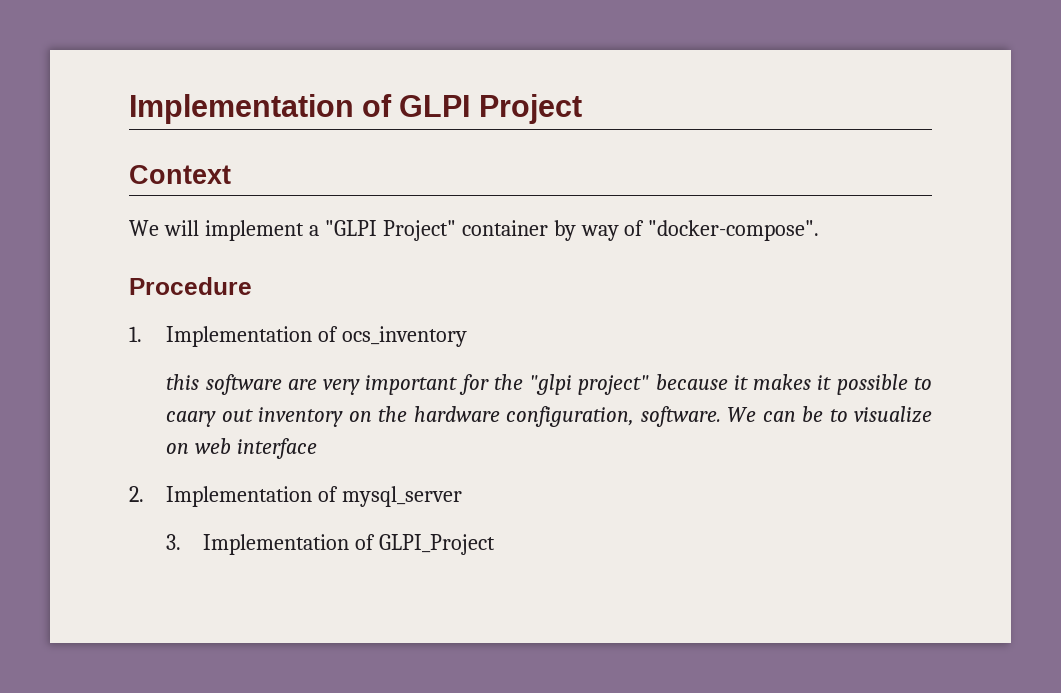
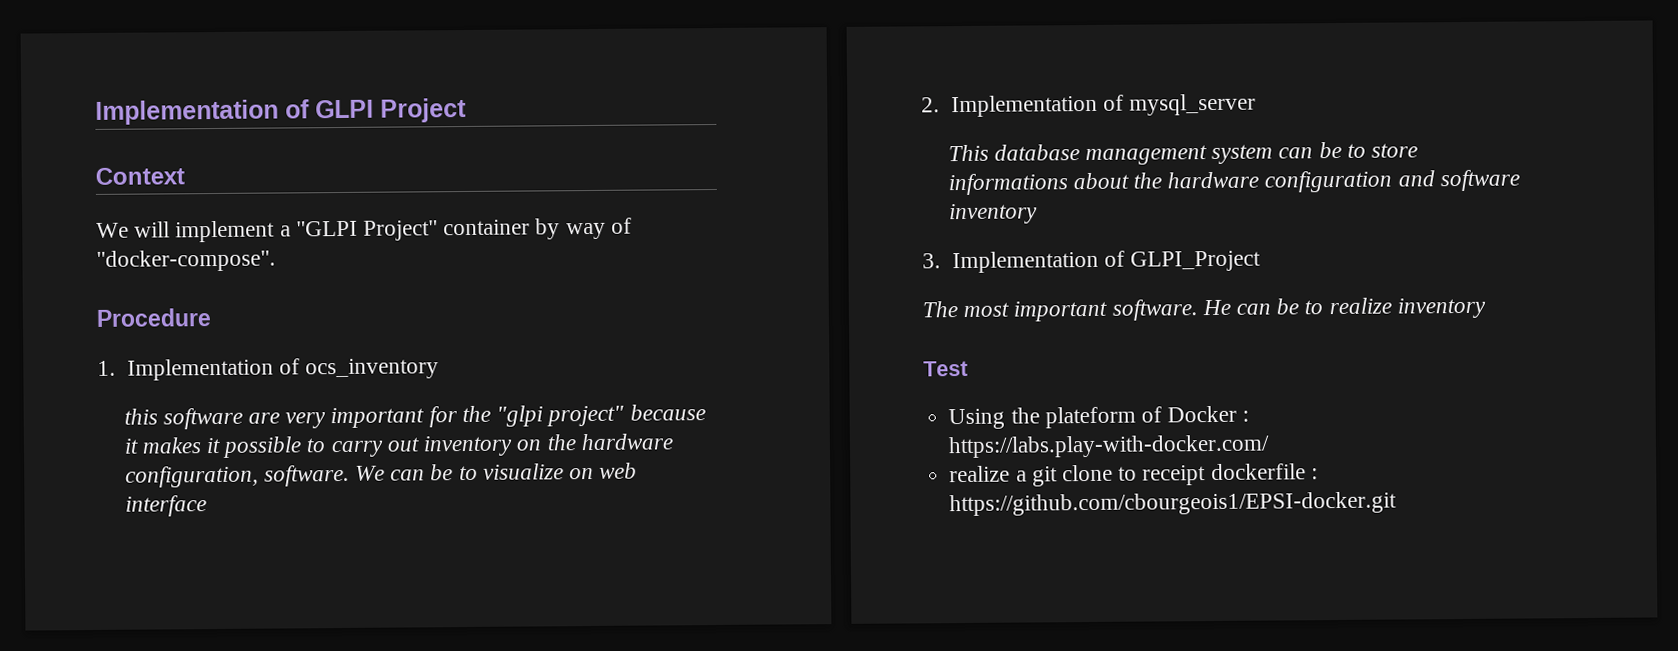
[166,411,217,427] caary -> [330,440,384,458] carry
[166,534,496,555] 3. Implementation of GLPI_Project -> [947,141,1419,166] [947,169,1520,196] [948,203,1038,225] [922,250,1261,274] [922,297,1486,322] [923,360,968,377] [948,405,1250,430] [948,434,1271,459] [949,463,1318,487] [949,491,1398,517] This database management system can be to store informations about the hardware configuration and software inventory // 3. Implementation of GLPI_Project // The most important software. He can be to realize inventory // Test // Using the plateform of Docker : https://labs.play-with-docker.com/ // realize a git clone to receipt dockerfile : https://github.com/cbourgeois1/EPSI-docker.git

